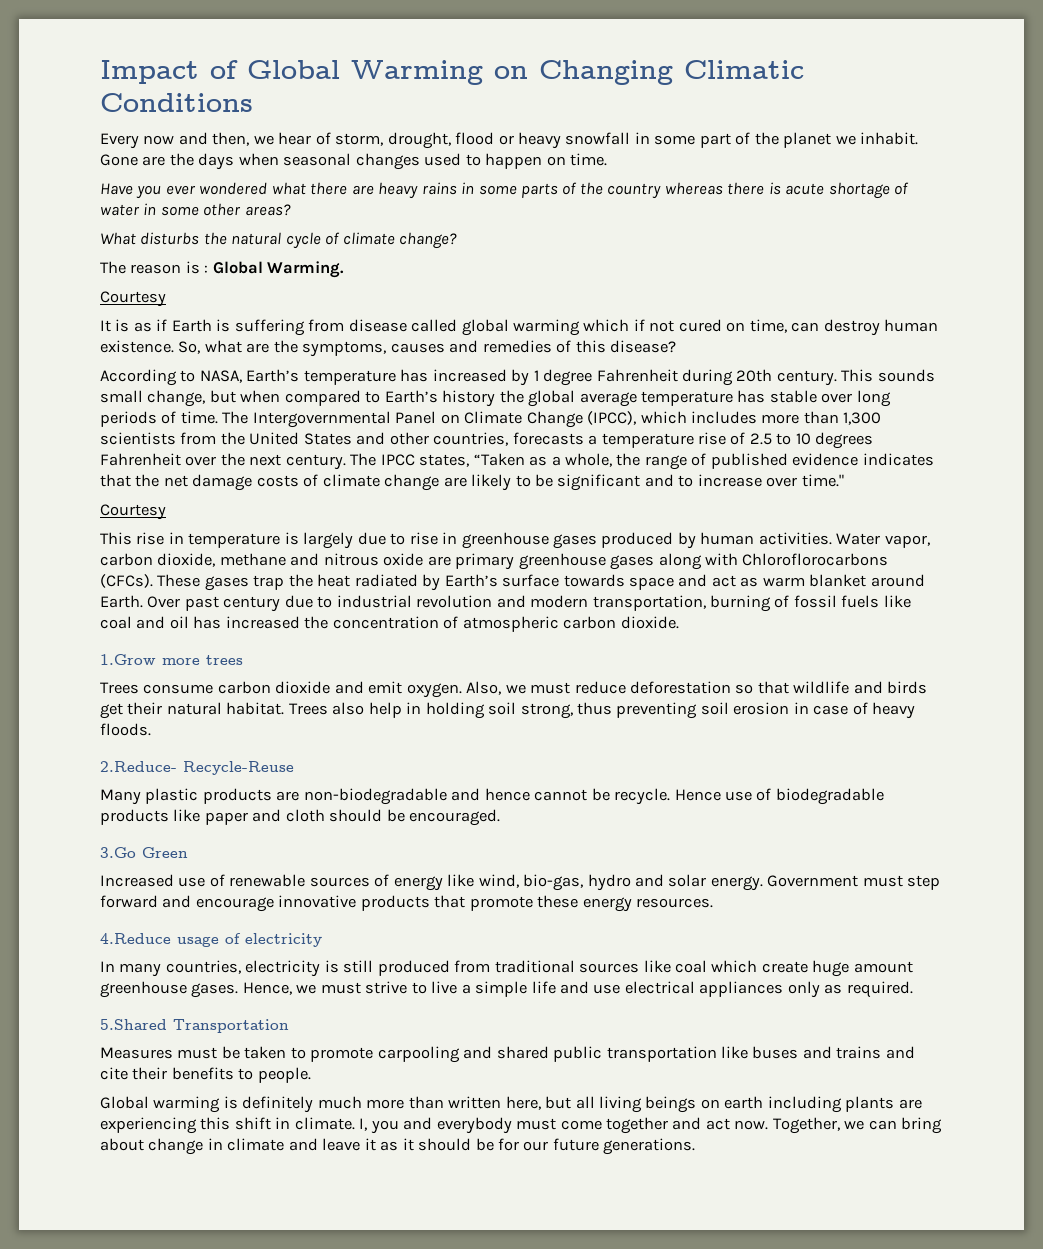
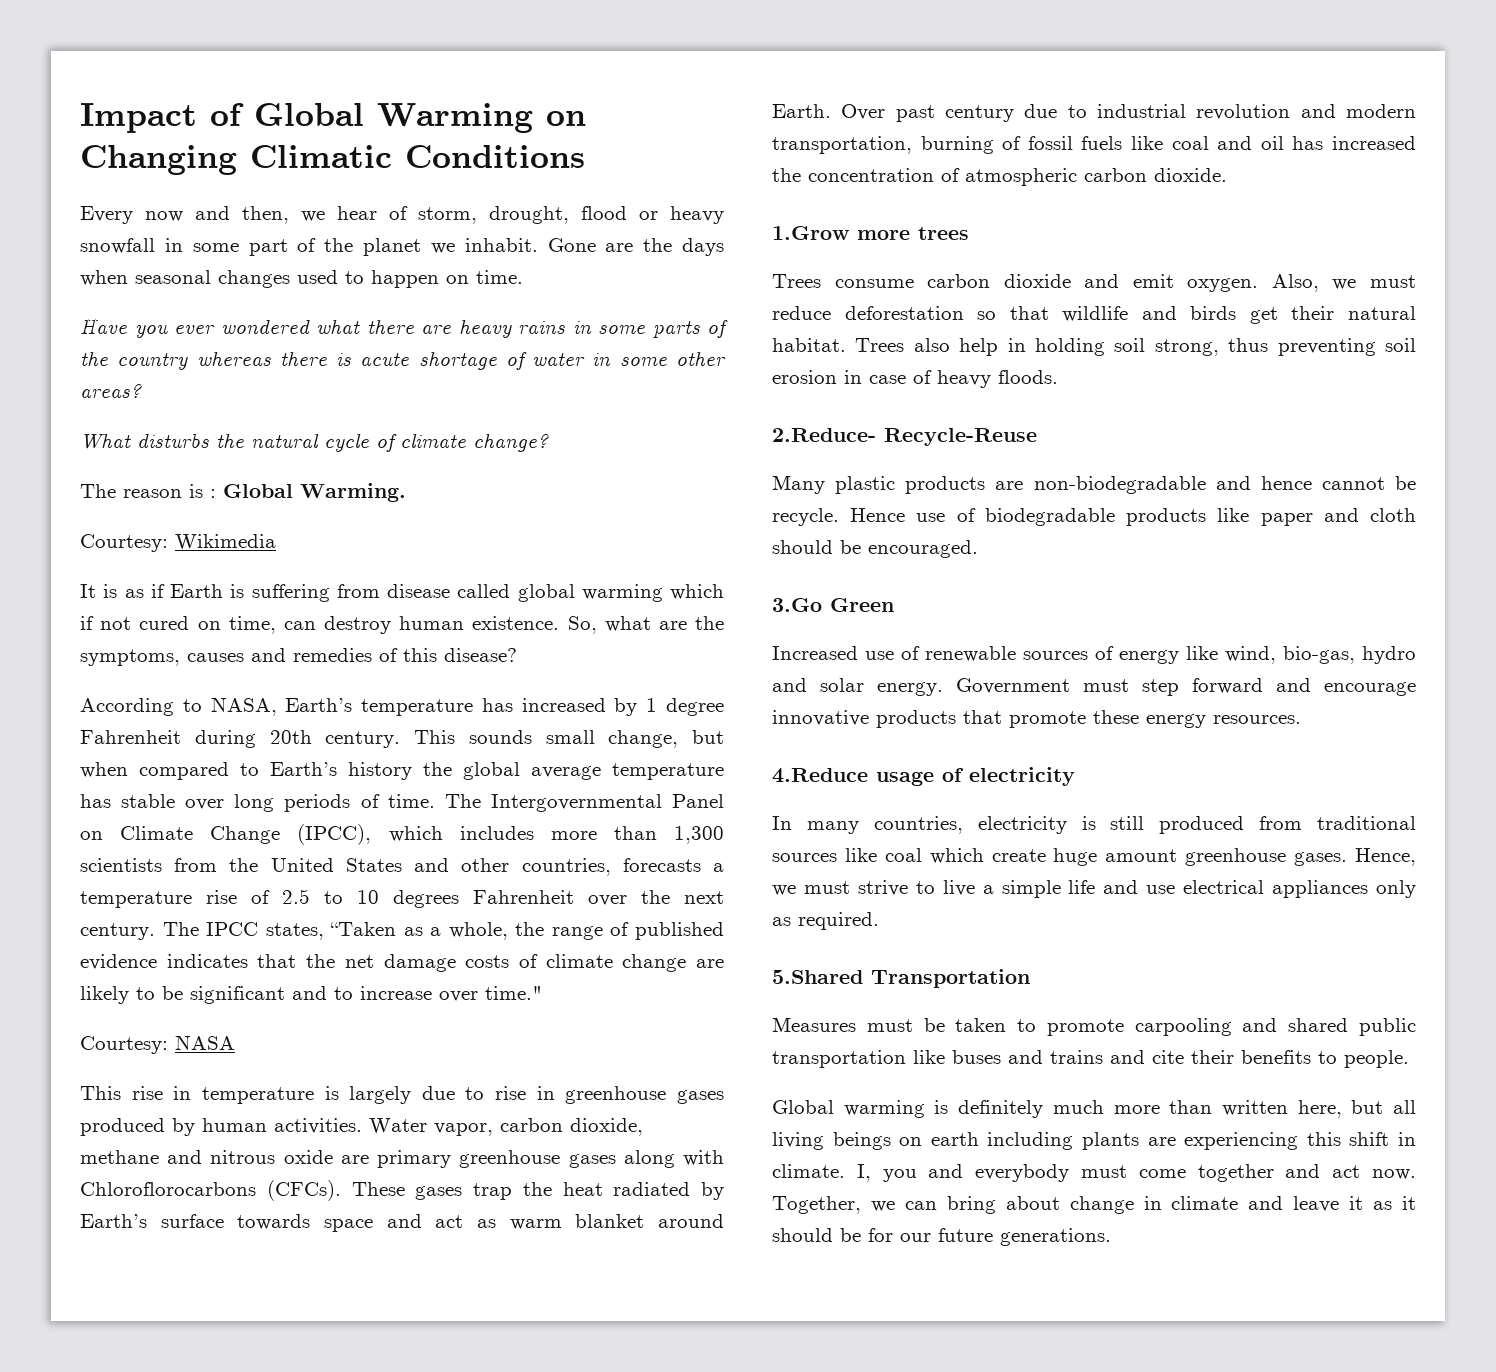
[100,291,166,307] Courtesy -> [80,534,276,552] Courtesy: Wikimedia
[100,504,166,520] Courtesy -> [80,1035,235,1054] Courtesy: NASA

